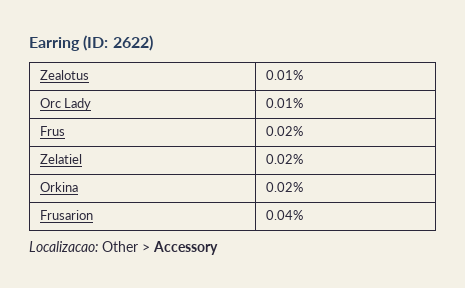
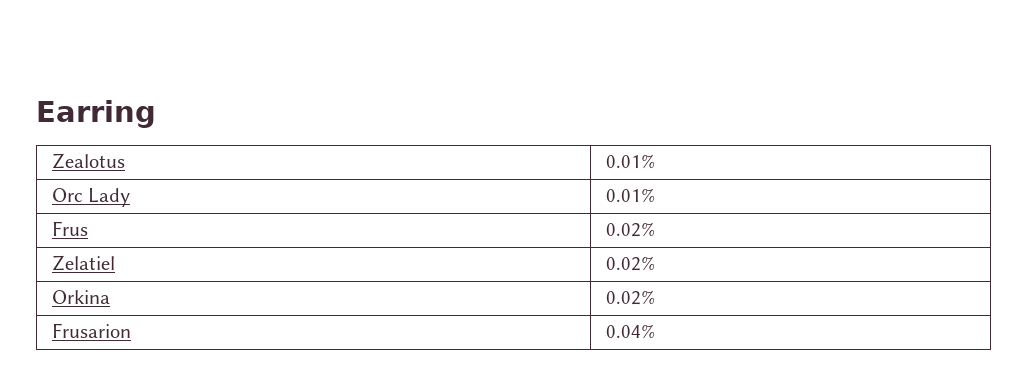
[83,35,153,51] (ID: 2622) -> (156, 114) none
[29,241,218,255] // Localizacao: Other > Accessory -> (655, 331) none

